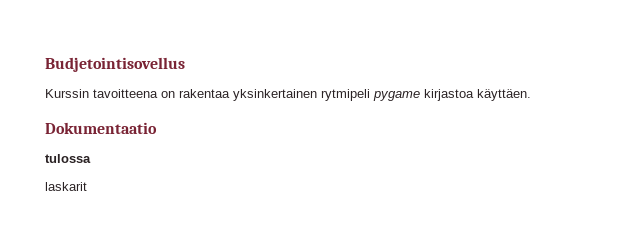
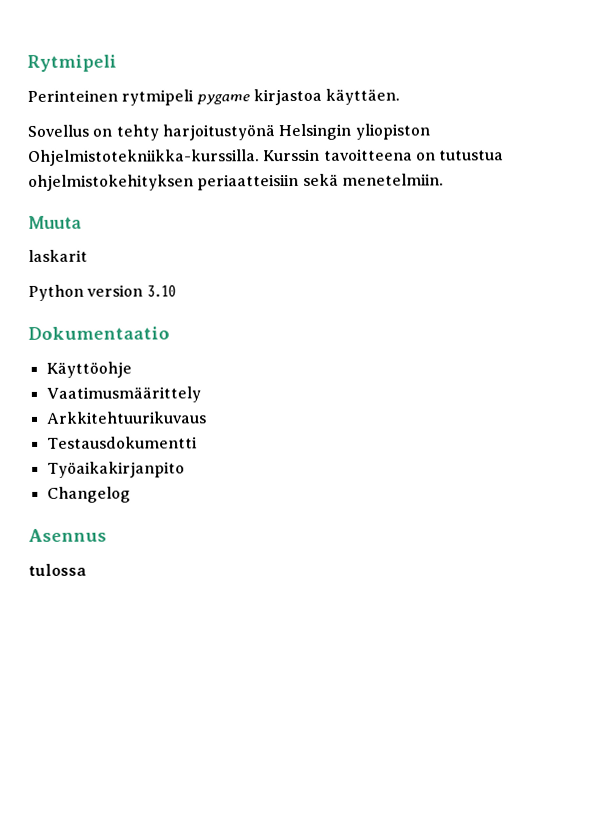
[45,57,185,72] [45,89,531,101] [45,122,157,134] Budjetointisovellus // Kurssin tavoitteena on rakentaa yksinkertainen rytmipeli pygame kirjastoa käyttäen. // Dokumentaatio -> [27,54,117,72] [27,88,401,106] [27,123,430,141] [28,148,505,166] [28,173,444,191] [28,215,82,229] [28,249,88,262] [28,284,176,301] [28,326,170,340] [45,361,132,378] [45,386,201,403] [45,411,207,424] [46,436,198,449] [46,461,185,478] [46,486,131,503] [28,528,107,542] Rytmipeli // Perinteinen rytmipeli pygame kirjastoa käyttäen. // Sovellus on tehty harjoitustyönä Helsingin yliopiston Ohjelmistotekniikka-kurssilla. Kurssin tavoitteena on tutustua ohjelmistokehityksen periaatteisiin sekä menetelmiin. // Muuta // laskarit // Python version 3.10 // Dokumentaatio // Käyttöohje // Vaatimusmäärittely // Arkkitehtuurikuvaus // Testausdokumentti // Työaikakirjanpito // Changelog // Asennus
[45,182,87,191] // laskarit -> (87, 569) none

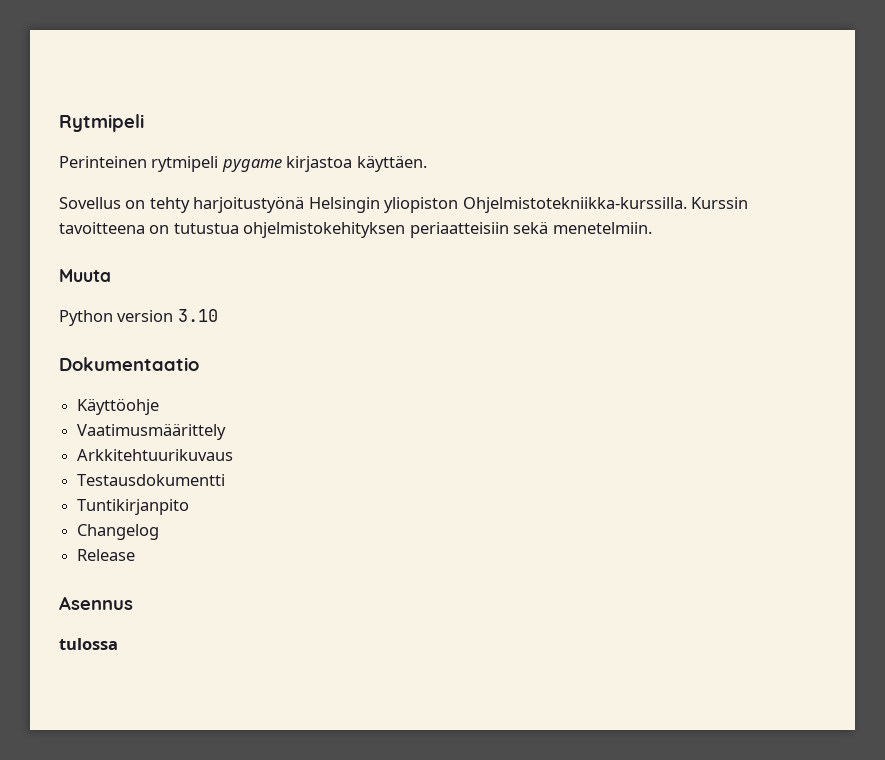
[28,249,88,262] // laskarit -> (111, 275) none
[46,461,185,478] Työaikakirjanpito -> [77,499,190,515] Tuntikirjanpito
(131, 494) none -> [77,549,136,561] // Release

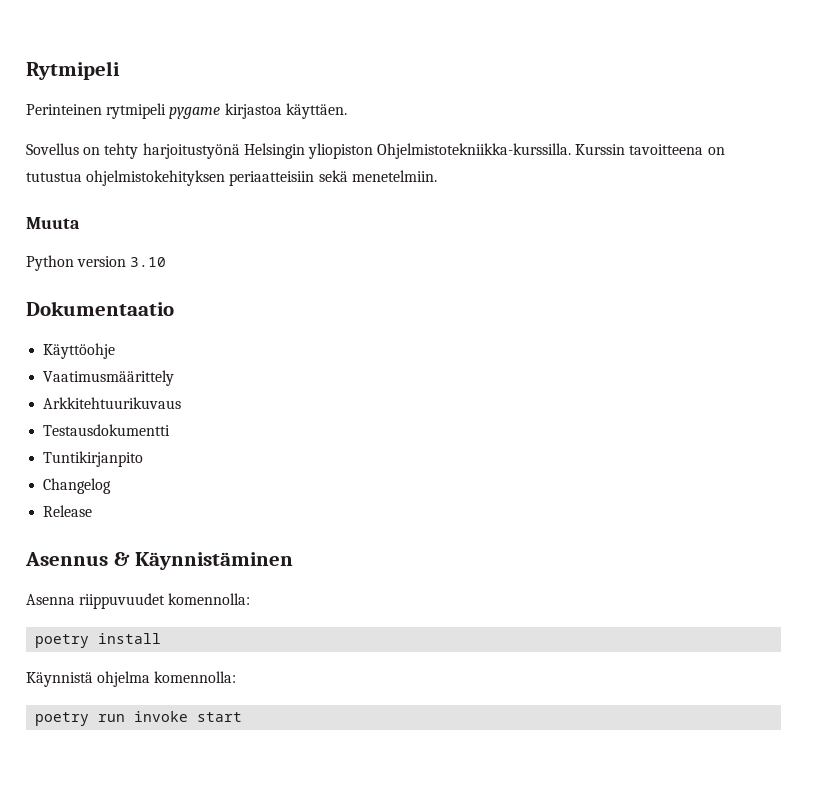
[59,638,118,650] // tulossa -> [113,552,294,570] [26,593,251,609] [35,633,162,648] [26,671,237,687] [35,711,243,726] & Käynnistäminen // Asenna riippuvuudet komennolla: // poetry install // Käynnistä ohjelma komennolla: // poetry run invoke start

